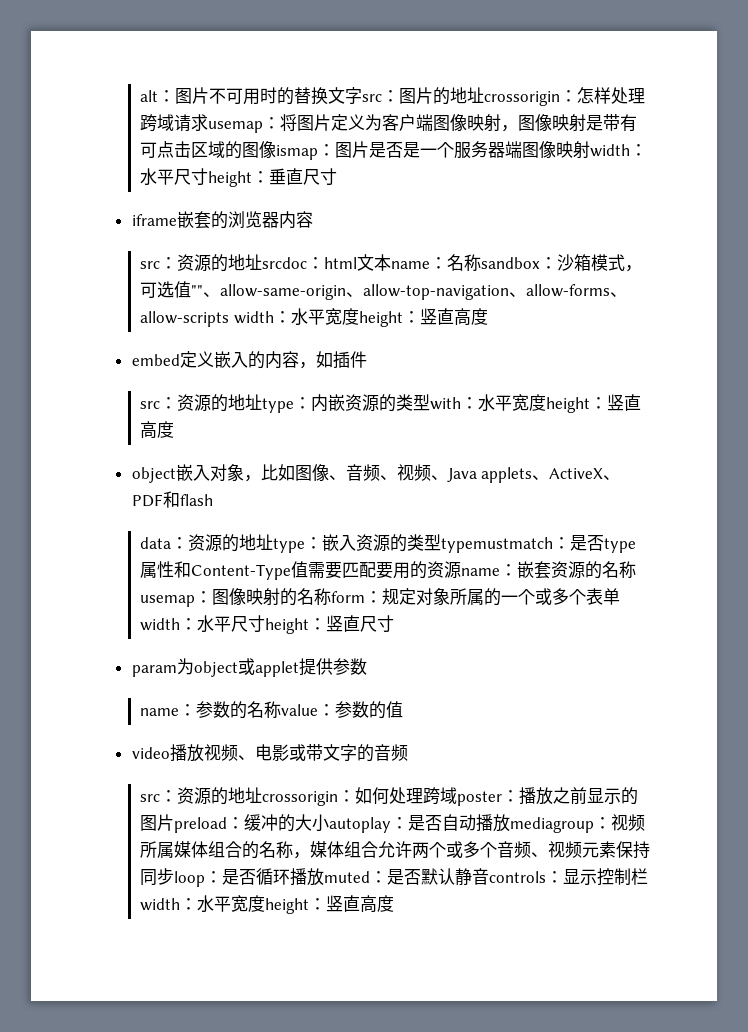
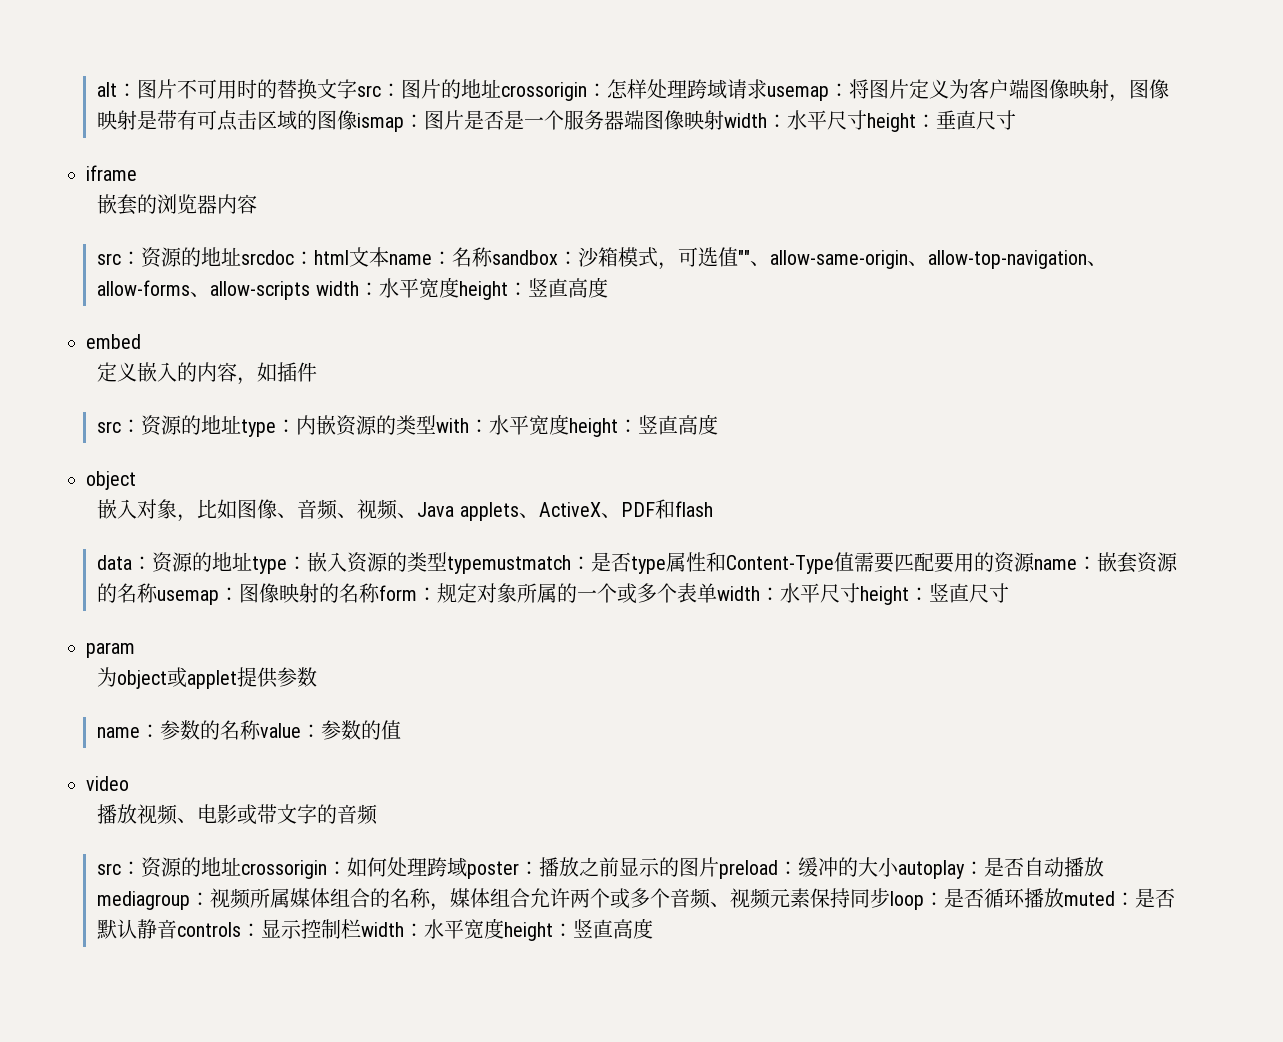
(177, 220) none -> (137, 173) //
(180, 360) none -> (141, 341) //
(176, 475) none -> (136, 480) //
(177, 671) none -> (135, 650) //
(170, 753) none -> (129, 783) //

